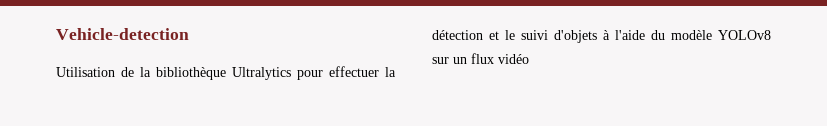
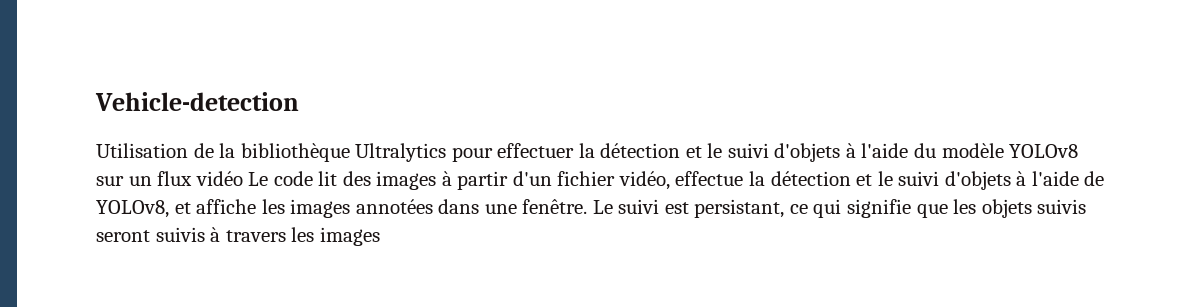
(529, 59) none -> [248,171,1105,190] [96,199,1087,218] [96,227,380,246] Le code lit des images à partir d'un fichier vidéo, effectue la détection et le suivi d'objets à l'aide de YOLOv8, et affiche les images annotées dans une fenêtre. Le suivi est persistant, ce qui signifie que les objets suivis seront suivis à travers les images

